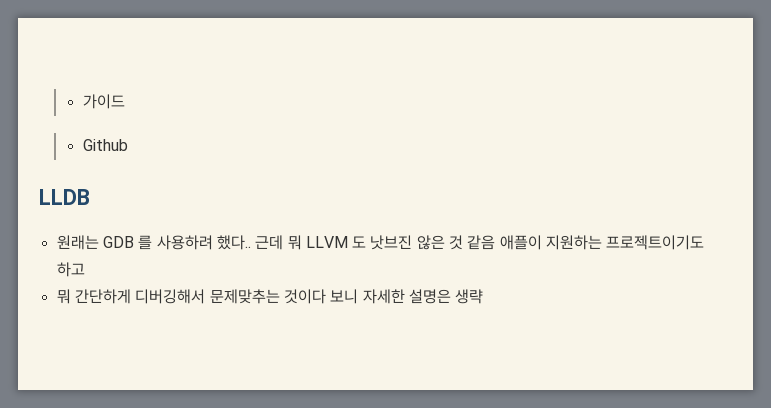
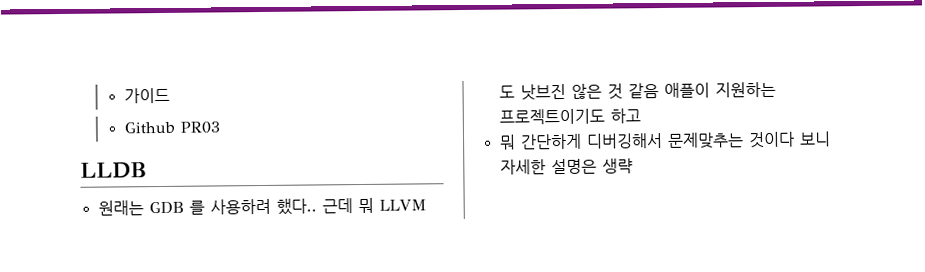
(128, 145) none -> [179,121,220,134] PR03

